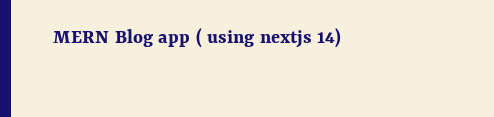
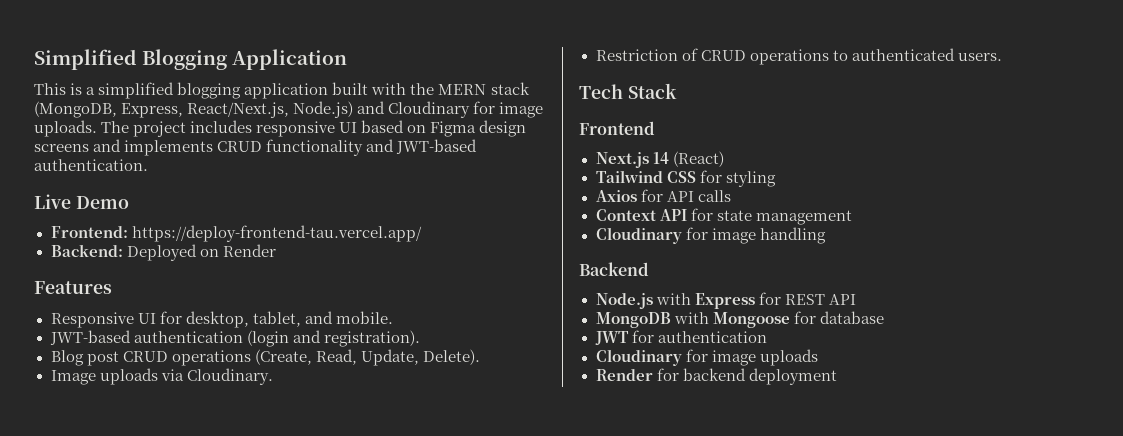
[53,28,342,48] MERN Blog app ( using nextjs 14) -> [34,49,348,70] [34,82,530,99] [34,101,544,118] [34,120,527,137] [34,139,478,156] [34,159,148,171] [34,194,129,209] [50,225,422,242] [50,244,276,261] [34,281,112,294] [50,311,393,328] [49,330,420,347] [50,349,480,366] [50,368,273,385] [595,48,1002,65] [579,83,677,99] [579,121,655,135] [595,151,724,168] [595,170,776,187] [595,189,731,202] [595,208,852,225] [595,227,826,244] [579,262,649,276] [595,292,856,309] [595,311,884,328] [594,330,767,345] [595,349,818,366] [595,368,837,385] Simplified Blogging Application // This is a simplified blogging application built with the MERN stack (MongoDB, Express, React/Next.js, Node.js) and Cloudinary for image uploads. The project includes responsive UI based on Figma design screens and implements CRUD functionality and JWT-based authentication. // Live Demo // Frontend: https://deploy-frontend-tau.vercel.app/ // Backend: Deployed on Render // Features // Responsive UI for desktop, tablet, and mobile. // JWT-based authentication (login and registration). // Blog post CRUD operations (Create, Read, Update, Delete). // Image uploads via Cloudinary. // Restriction of CRUD operations to authenticated users. // Tech Stack // Frontend // Next.js 14 (React) // Tailwind CSS for styling // Axios for API calls // Context API for state management // Cloudinary for image handling // Backend // Node.js with Express for REST API // MongoDB with Mongoose for database // JWT for authentication // Cloudinary for image uploads // Render for backend deployment

